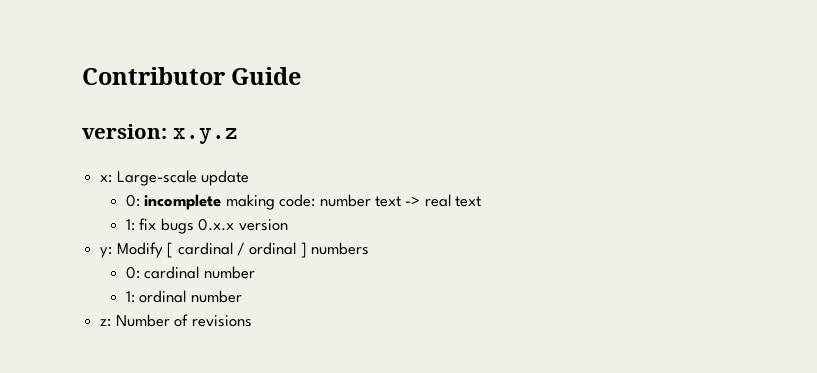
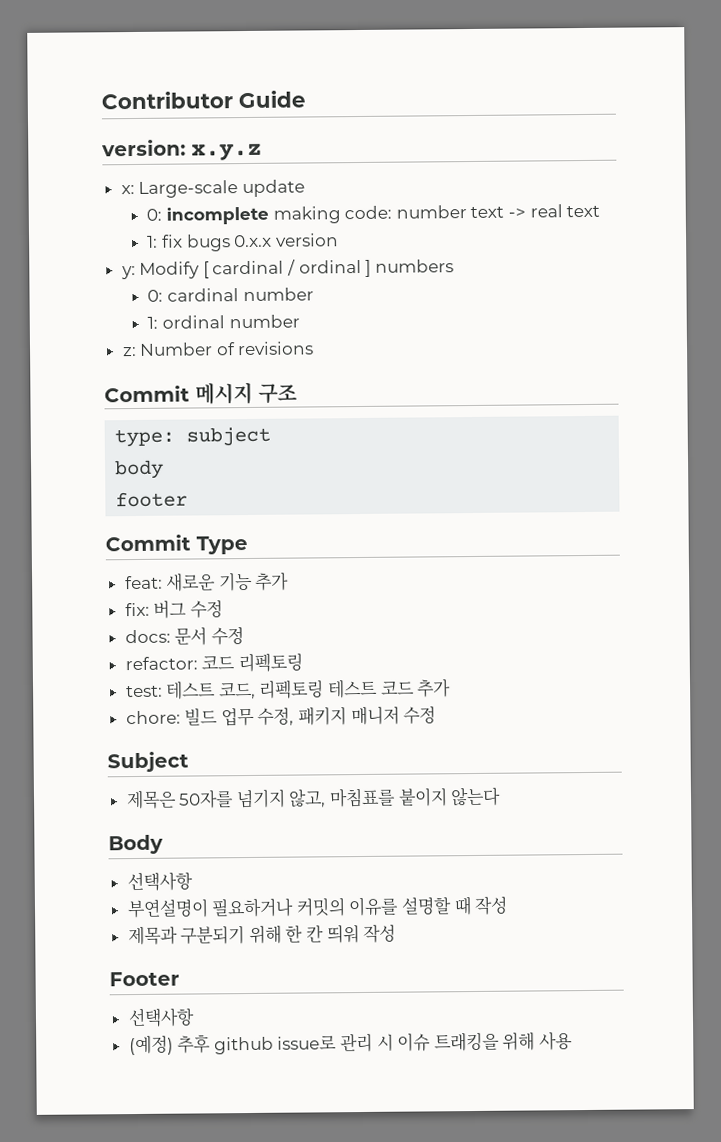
(252, 321) none -> [104,381,297,405] [114,426,272,448] [115,459,165,480] [115,491,189,508] [105,534,248,555] [124,572,290,592] [124,600,223,619] [124,626,244,646] [124,652,303,673] [125,678,452,700] [125,706,437,727] [107,751,189,773] [125,786,502,810] [108,834,164,855] [126,871,193,892] [126,896,509,919] [127,924,397,946] [109,971,180,987] [127,1007,195,1028] [128,1031,574,1056] // Commit 메시지 구조 // type: subject // body // footer // Commit Type // feat: 새로운 기능 추가 // fix: 버그 수정 // docs: 문서 수정 // refactor: 코드 리펙토링 // test: 테스트 코드, 리펙토링 테스트 코드 추가 // chore: 빌드 업무 수정, 패키지 매니저 수정 // Subject // 제목은 50자를 넘기지 않고, 마침표를 붙이지 않는다 // Body // 선택사항 // 부연설명이 필요하거나 커밋의 이유를 설명할 때 작성 // 제목과 구분되기 위해 한 칸 띄워 작성 // Footer // 선택사항 // (예정) 추후 github issue로 관리 시 이슈 트래킹을 위해 사용

